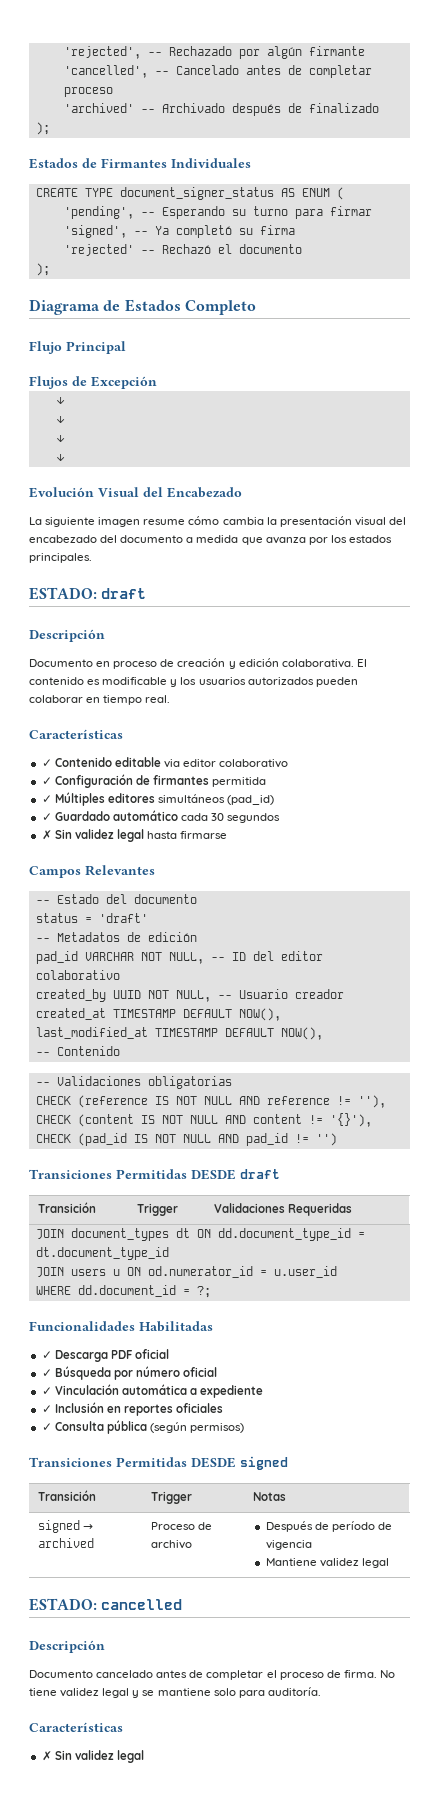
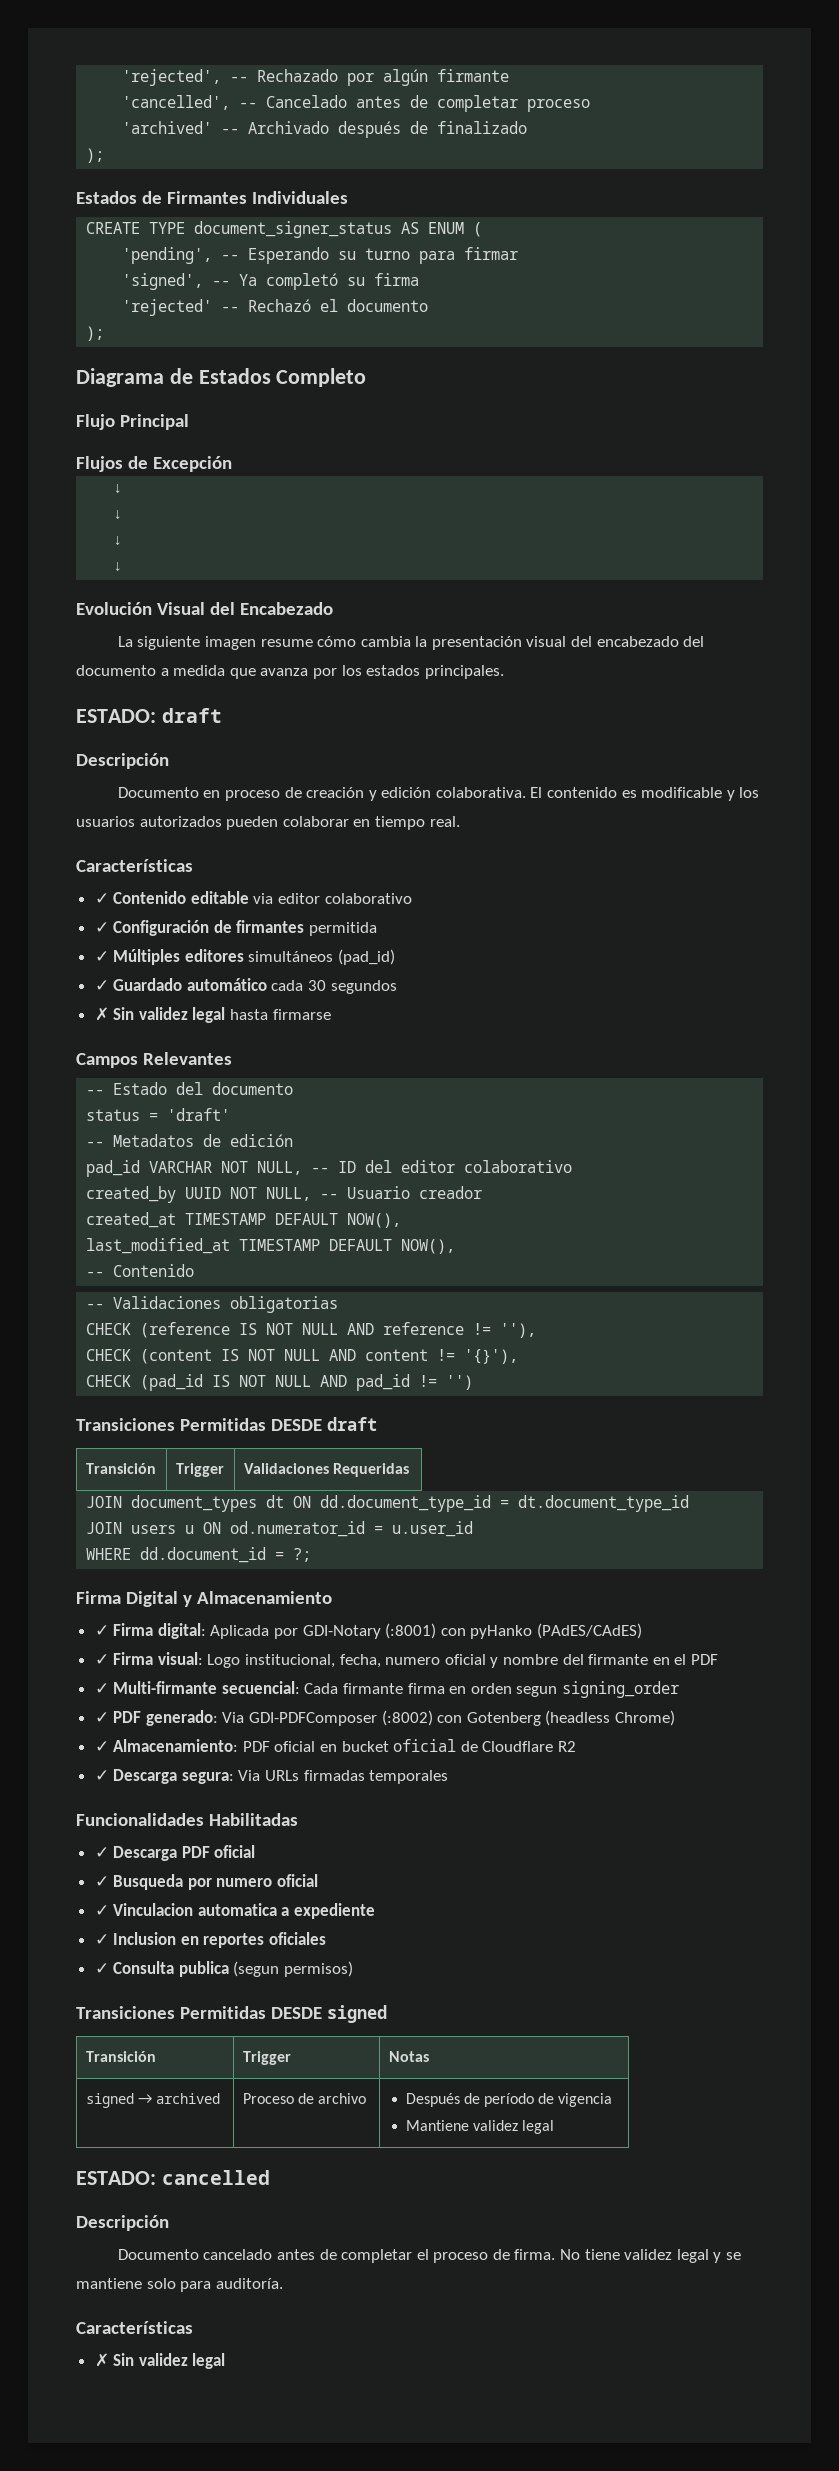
(211, 1292) none -> [76,1591,333,1607] [94,1623,643,1639] [94,1652,718,1668] [94,1681,680,1698] [94,1710,676,1726] [94,1739,577,1752] [94,1769,449,1784] // Firma Digital y Almacenamiento // ✓ Firma digital: Aplicada por GDI-Notary (:8001) con pyHanko (PAdES/CAdES) // ✓ Firma visual: Logo institucional, fecha, numero oficial y nombre del firmante en el PDF // ✓ Multi-firmante secuencial: Cada firmante firma en orden segun signing_order // ✓ PDF generado: Via GDI-PDFComposer (:8002) con Gotenberg (headless Chrome) // ✓ Almacenamiento: PDF oficial en bucket oficial de Cloudflare R2 // ✓ Descarga segura: Via URLs firmadas temporales
[54,1366,218,1380] [41,1384,187,1395] Búsqueda por número oficial // ✓ Vinculación automática -> [113,1874,319,1890] [94,1903,277,1916] Busqueda por numero oficial // ✓ Vinculacion automatica
[54,1402,104,1413] Inclusión -> [113,1932,177,1945] Inclusion
[106,1420,187,1434] pública (según -> [178,1961,280,1977] publica (segun

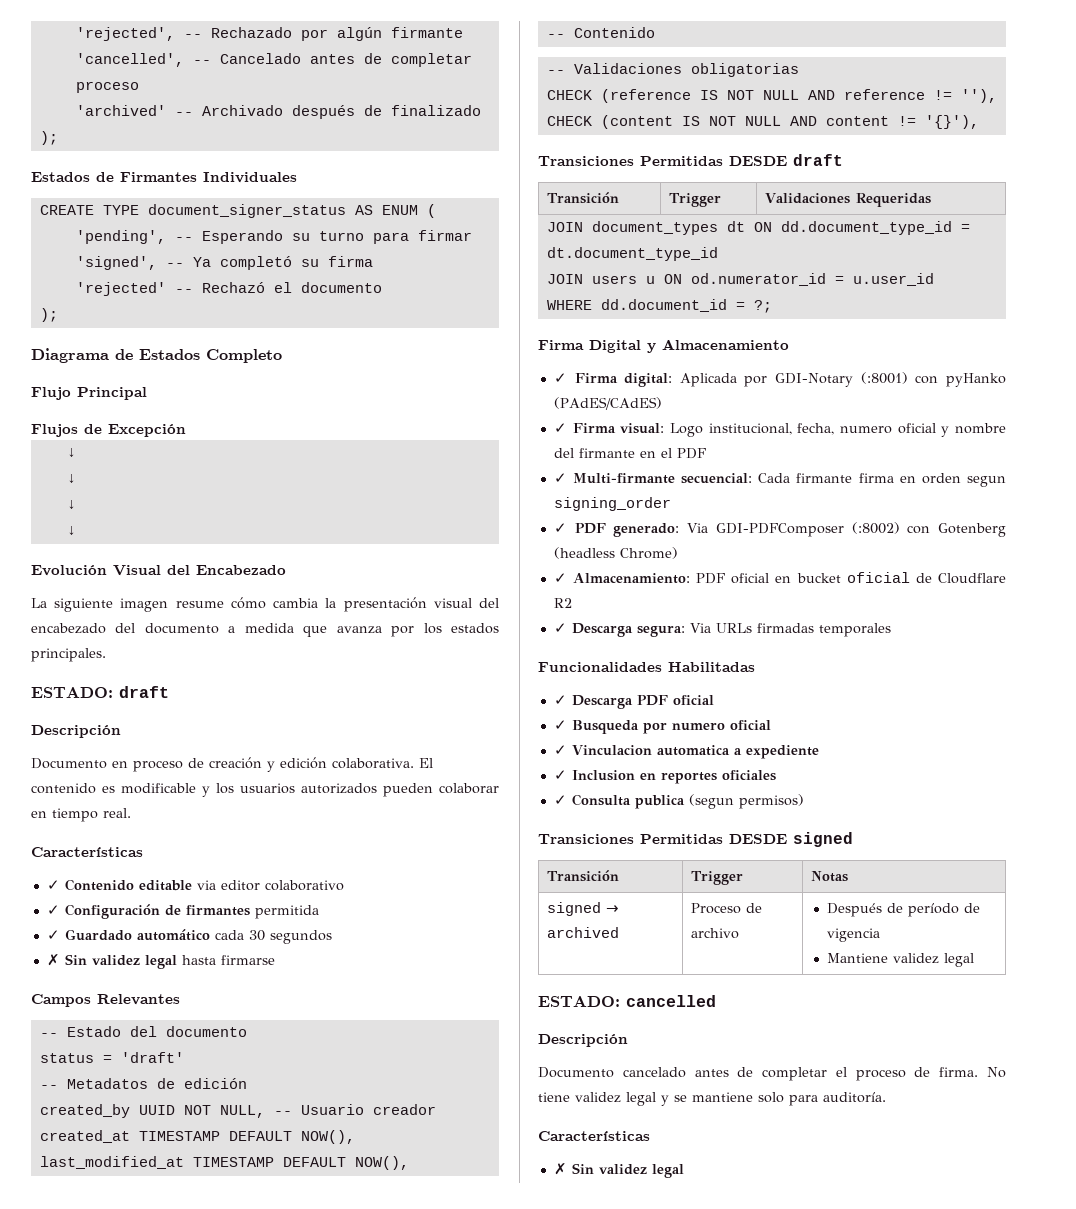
[94,949,396,965] // ✓ Múltiples editores simultáneos (pad_id) -> (319, 912) none
[86,1160,573,1177] // pad_id VARCHAR NOT NULL, -- ID del editor colaborativo -> (247, 1083) none
[86,1374,474,1391] // CHECK (pad_id IS NOT NULL AND pad_id != '') -> (979, 122) none

